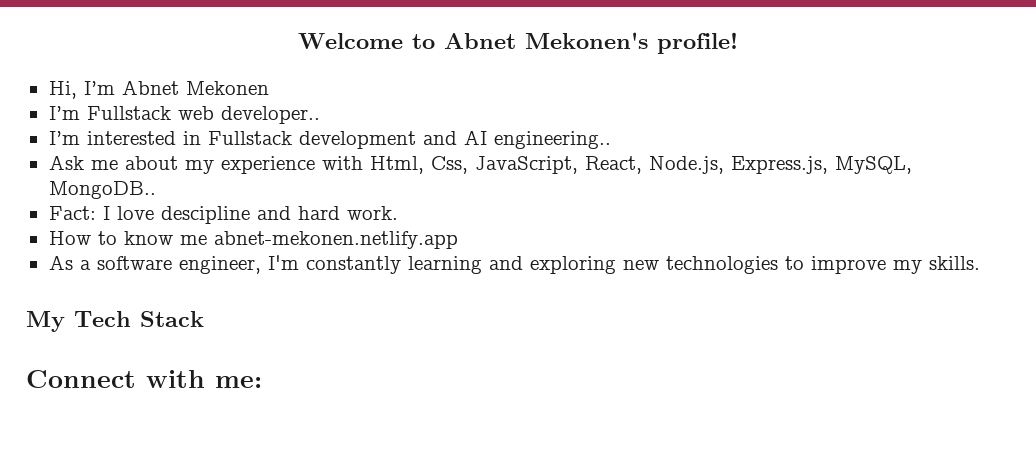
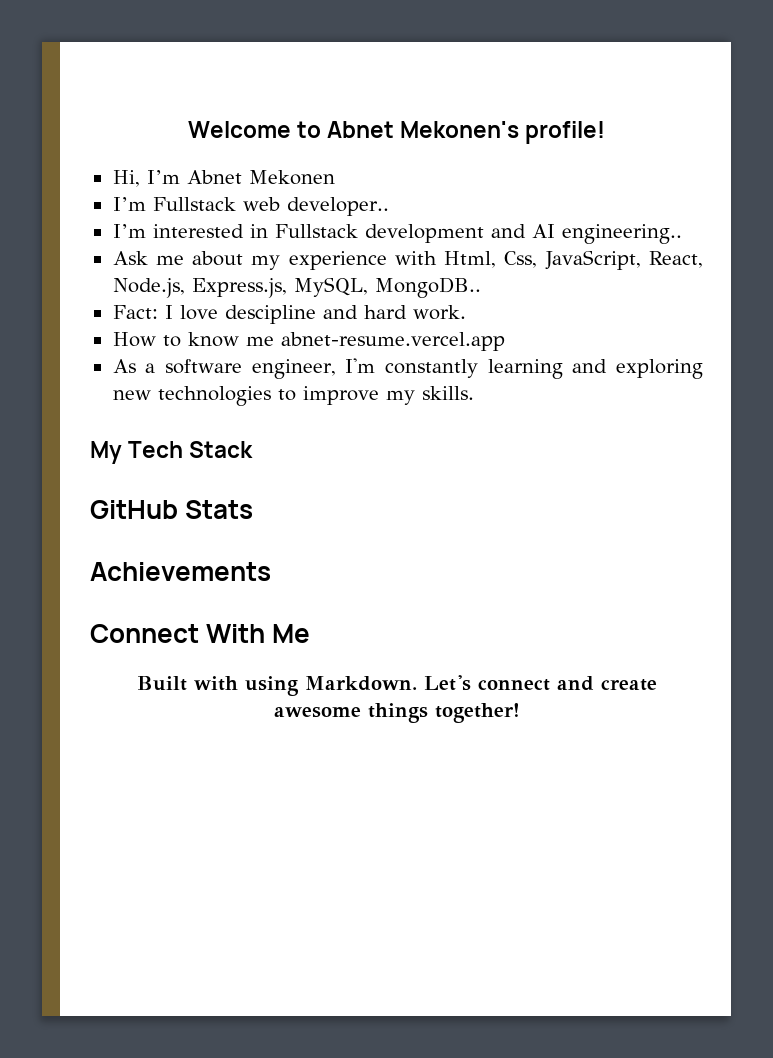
[213,231,458,249] abnet-mekonen.netlify.app -> [280,332,505,351] abnet-resume.vercel.app
[26,370,262,388] Connect with me: -> [90,500,254,519] [90,562,271,581] [90,624,311,643] [136,675,657,696] [273,703,520,723] GitHub Stats // Achievements // Connect With Me // Built with using Markdown. Let's connect and create awesome things together!

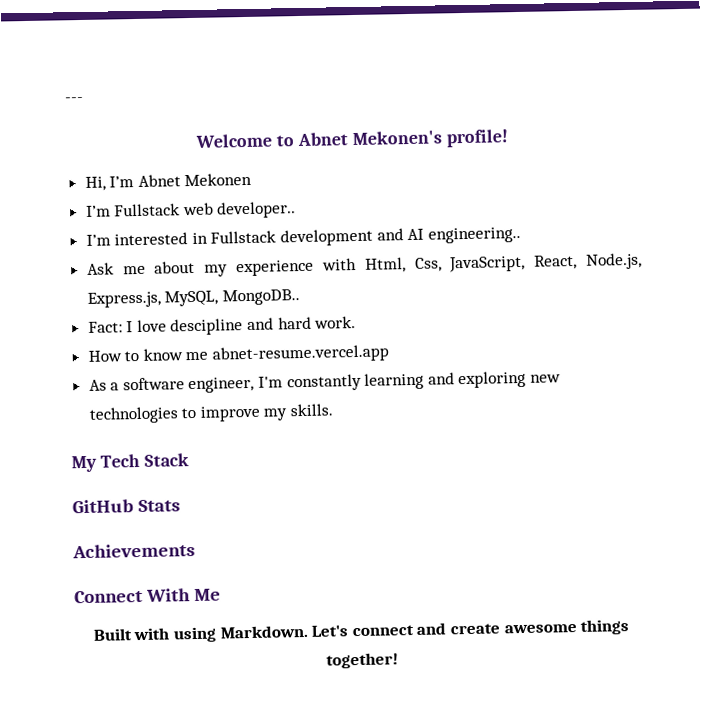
(187, 129) none -> [65,96,84,103] --- //

